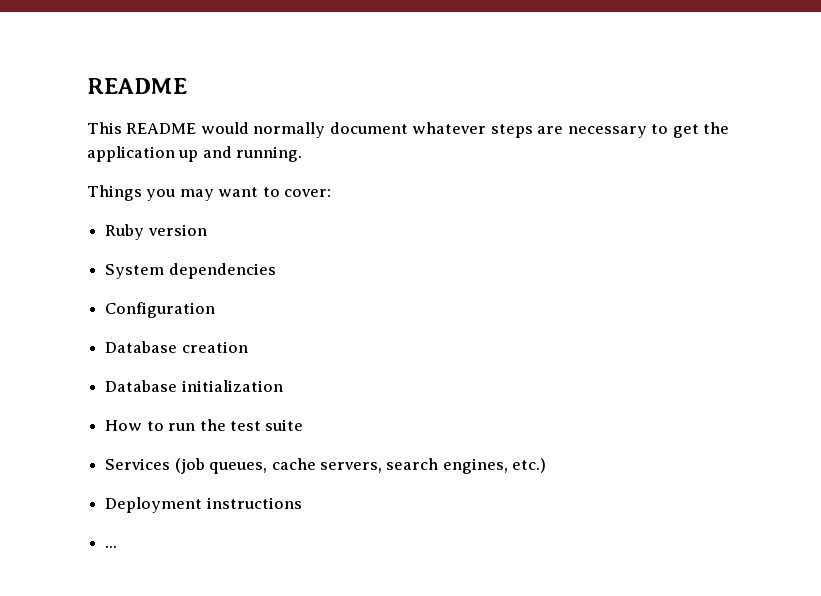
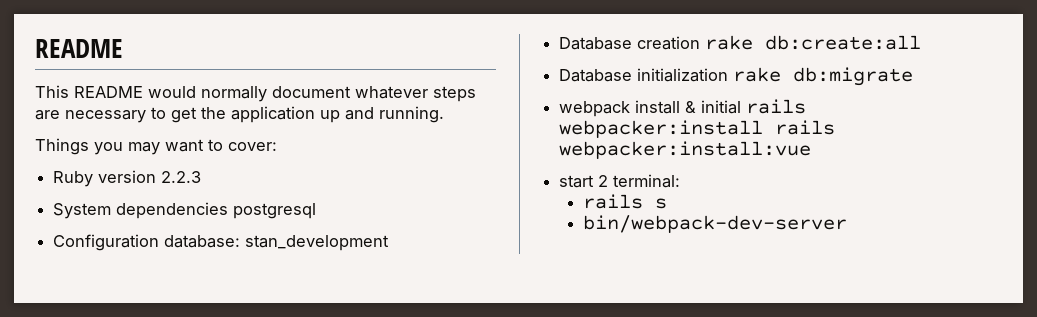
(207, 230) none -> [161,171,202,183] 2.2.3
(276, 271) none -> [233,203,317,219] postgresql
(216, 310) none -> [164,235,390,251] database: stan_development
(248, 347) none -> [705,35,922,50] rake db:create:all
[105,419,304,431] [105,458,547,474] [105,497,302,513] [105,545,118,548] // How to run the test suite // Services (job queues, cache servers, search engines, etc.) // Deployment instructions // ... -> [733,67,914,86] [559,99,807,117] [559,120,836,138] [559,141,812,159] [559,174,681,188] [583,194,668,209] [583,215,848,233] rake db:migrate // webpack install & initial rails webpacker:install rails webpacker:install:vue // start 2 terminal: // rails s // bin/webpack-dev-server

